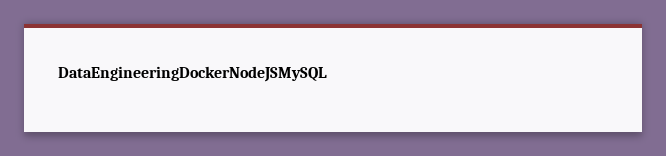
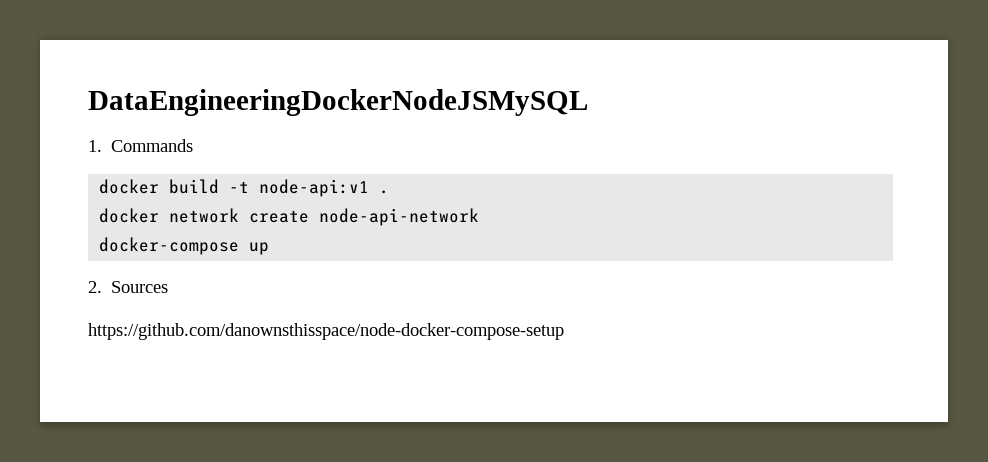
(327, 74) none -> [88,139,194,152] [99,179,390,197] [99,208,480,226] [99,237,270,255] [88,281,169,293] [88,323,564,340] // 1. Commands // docker build -t node-api:v1 . // docker network create node-api-network // docker-compose up // 2. Sources // https://github.com/danownsthisspace/node-docker-compose-setup

